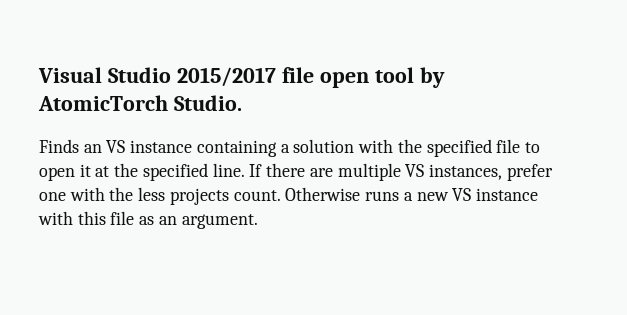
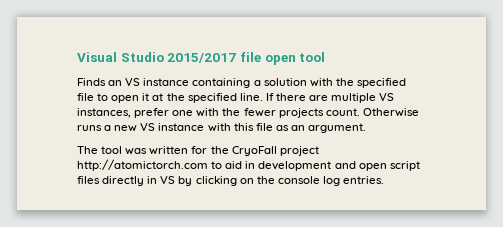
[419,67,445,88] [38,95,242,111] by AtomicTorch Studio. -> (326, 57) none
[138,187,166,201] less -> [243,108,276,117] fewer
(258, 221) none -> [77,146,319,156] [77,159,420,171] [77,176,385,186] // The tool was written for the CryoFall project http://atomictorch.com to aid in development and open script files directly in VS by clicking on the console log entries.

